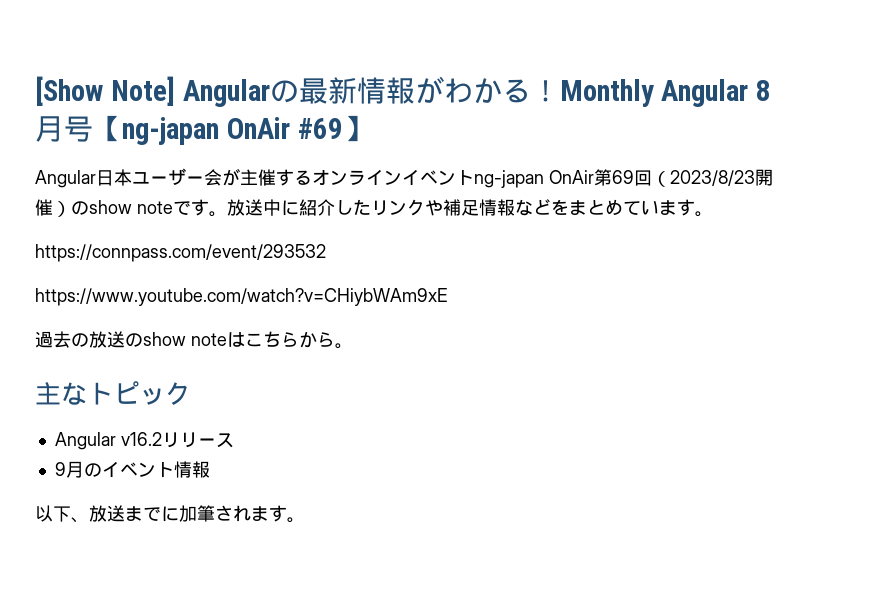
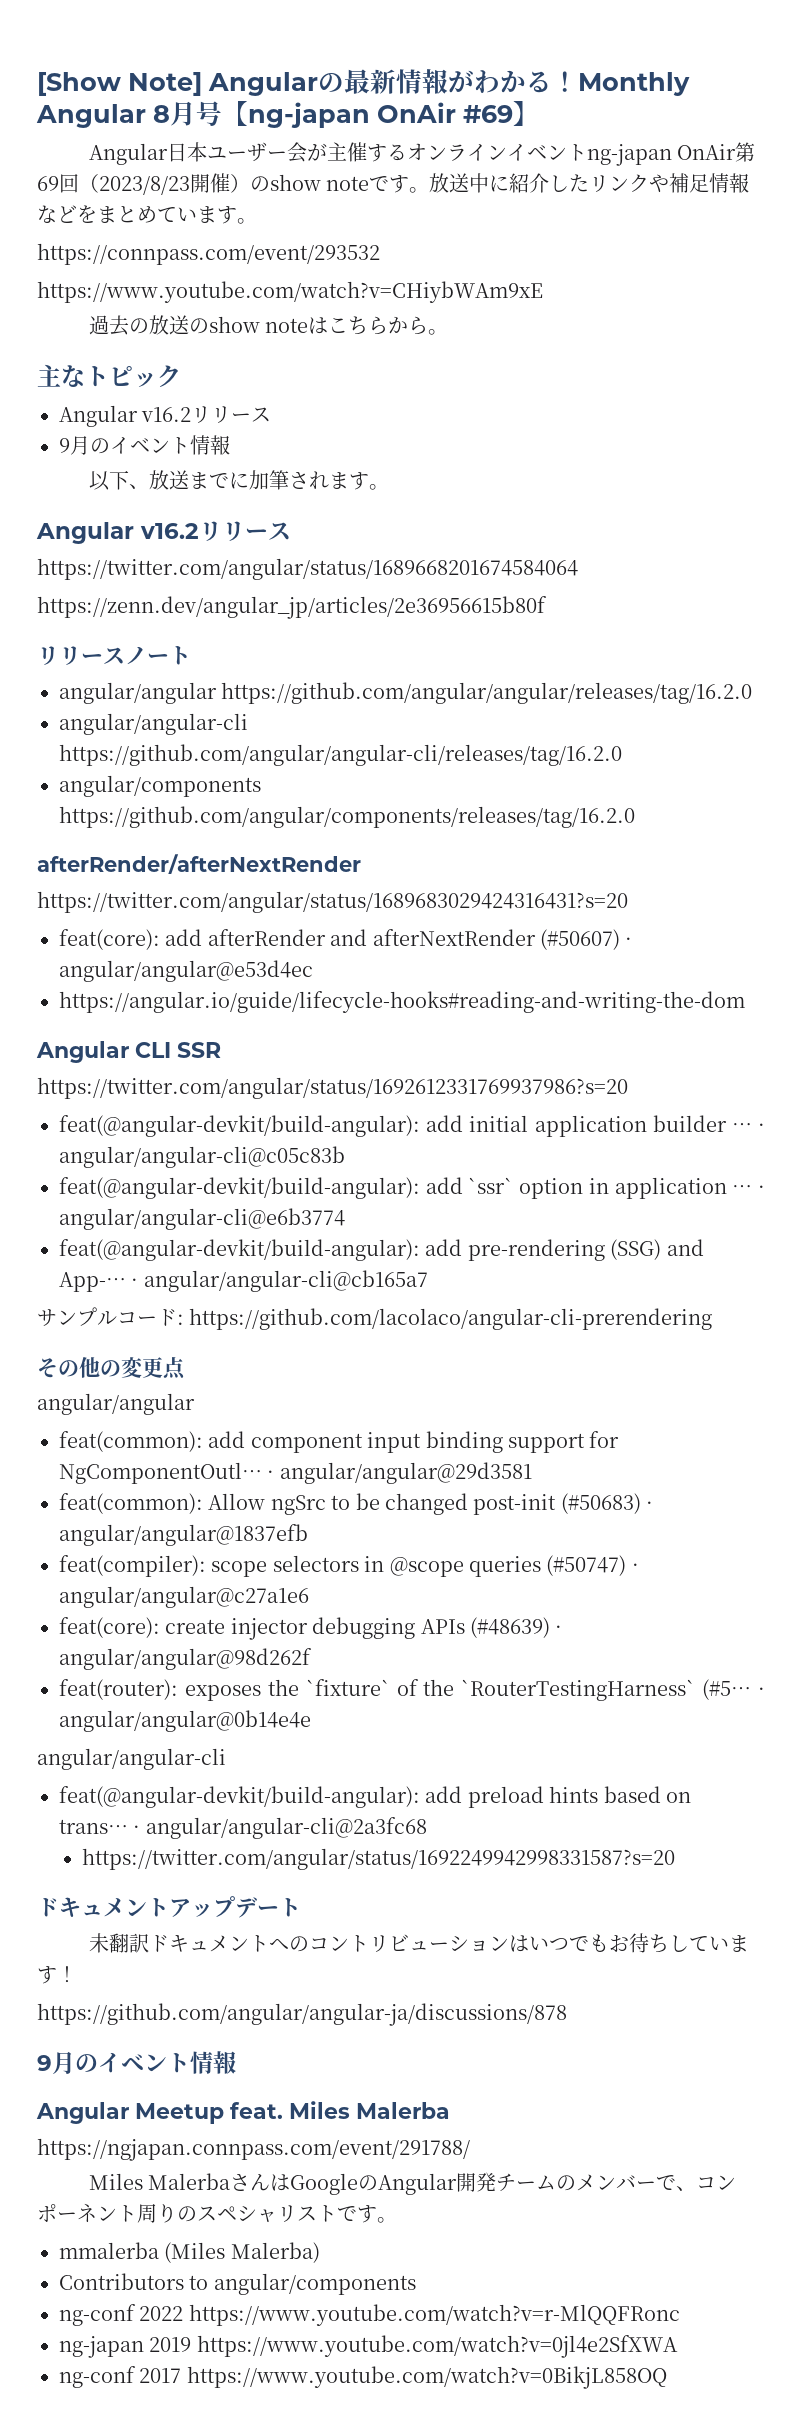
(305, 520) none -> [36,521,291,544] [37,558,578,580] [37,596,547,619] [37,646,191,665] [59,682,753,704] [59,713,248,735] [59,744,622,766] [59,775,261,797] [59,806,635,828] [37,854,361,874] [37,891,628,913] [59,929,633,950] [59,960,313,982] [59,991,745,1013] [36,1041,221,1063] [37,1077,628,1099] [59,1115,765,1137] [59,1146,345,1168] [59,1177,765,1199] [59,1208,345,1230] [59,1239,704,1261] [59,1270,428,1292] [37,1307,713,1330] [37,1356,186,1380] [37,1393,195,1415] [59,1431,620,1453] [59,1462,532,1484] [59,1493,654,1515] [59,1524,308,1546] [59,1555,639,1577] [59,1586,309,1608] [59,1617,563,1640] [59,1648,312,1670] [59,1679,765,1701] [59,1710,311,1732] [37,1748,226,1770] [59,1786,691,1808] [59,1817,427,1839] [82,1848,676,1870] [37,1896,301,1918] [88,1933,749,1953] [37,1965,77,1984] [37,2003,567,2026] [37,2051,236,2075] [36,2101,450,2124] [37,2138,470,2161] [88,2172,737,2195] [37,2203,397,2223] [59,2242,320,2263] [59,2273,416,2295] [59,2304,680,2326] [59,2335,678,2358] [59,2366,667,2389] // Angular v16.2リリース // https://twitter.com/angular/status/1689668201674584064 // https://zenn.dev/angular_jp/articles/2e36956615b80f // リリースノート // angular/angular https://github.com/angular/angular/releases/tag/16.2.0 // angular/angular-cli https://github.com/angular/angular-cli/releases/tag/16.2.0 // angular/components https://github.com/angular/components/releases/tag/16.2.0 // afterRender/afterNextRender // https://twitter.com/angular/status/1689683029424316431?s=20 // feat(core): add afterRender and afterNextRender (#50607) · angular/angular@e53d4ec // https://angular.io/guide/lifecycle-hooks#reading-and-writing-the-dom // Angular CLI SSR // https://twitter.com/angular/status/1692612331769937986?s=20 // feat(@angular-devkit/build-angular): add initial application builder … · angular/angular-cli@c05c83b // feat(@angular-devkit/build-angular): add `ssr` option in application … · angular/angular-cli@e6b3774 // feat(@angular-devkit/build-angular): add pre-rendering (SSG) and App-… · angular/angular-cli@cb165a7 // サンプルコード: https://github.com/lacolaco/angular-cli-prerendering // その他の変更点 // angular/angular // feat(common): add component input binding support for NgComponentOutl… · angular/angular@29d3581 // feat(common): Allow ngSrc to be changed post-init (#50683) · angular/angular@1837efb // feat(compiler): scope selectors in @scope queries (#50747) · angular/angular@c27a1e6 // feat(core): create injector debugging APIs (#48639) · angular/angular@98d262f // feat(router): exposes the `fixture` of the `RouterTestingHarness` (#5… · angular/angular@0b14e4e // angular/angular-cli // feat(@angular-devkit/build-angular): add preload hints based on trans… · angular/angular-cli@2a3fc68 // https://twitter.com/angular/status/1692249942998331587?s=20 // ドキュメントアップデート // 未翻訳ドキュメントへのコントリビューションはいつでもお待ちしています！ // https://github.com/angular/angular-ja/discussions/878 // 9月のイベント情報 // Angular Meetup feat. Miles Malerba // https://ngjapan.connpass.com/event/291788/ // Miles MalerbaさんはGoogleのAngular開発チームのメンバーで、コンポーネント周りのスペシャリストです。 // mmalerba (Miles Malerba) // Contributors to angular/components // ng-conf 2022 https://www.youtube.com/watch?v=r-MlQQFRonc // ng-japan 2019 https://www.youtube.com/watch?v=0jl4e2SfXWA // ng-conf 2017 https://www.youtube.com/watch?v=0BikjL858OQ

